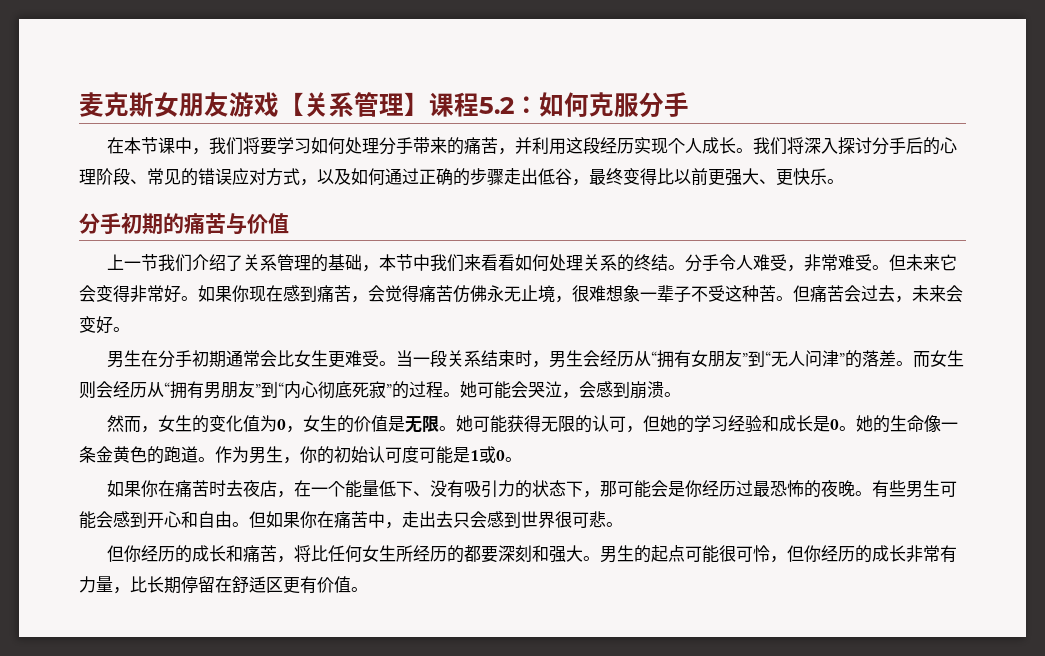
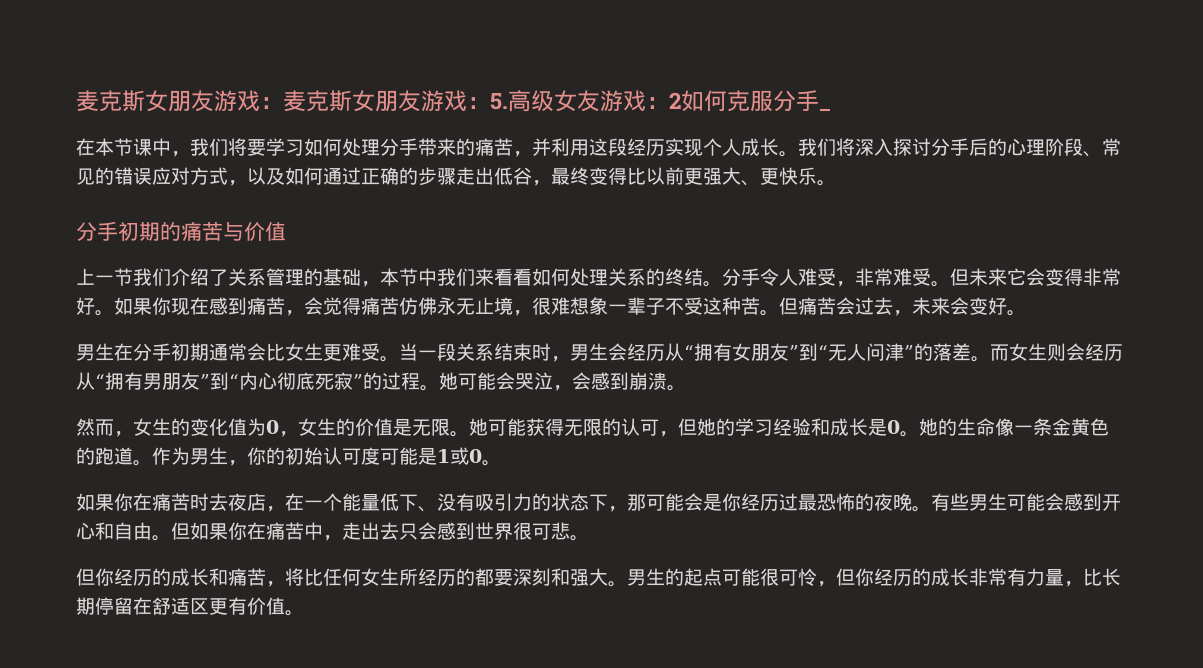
[79,92,539,117] 麦克斯女朋友游戏【关系管理】课程5.2： -> [76,90,681,112] 麦克斯女朋友游戏：麦克斯女朋友游戏：5.高级女友游戏：2
(689, 104) none -> [819,109,831,112] _

